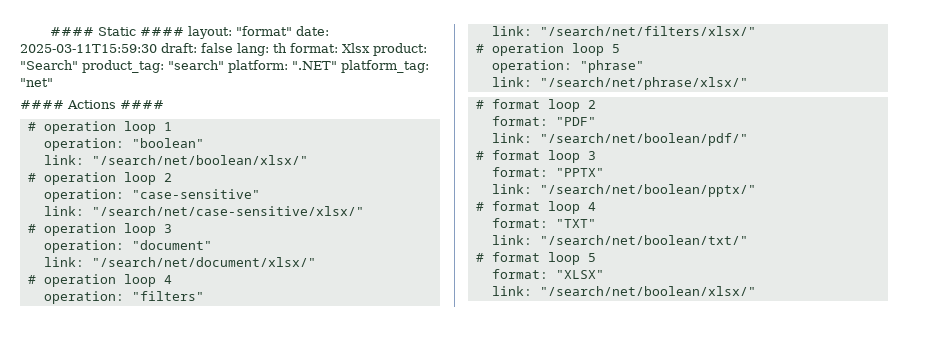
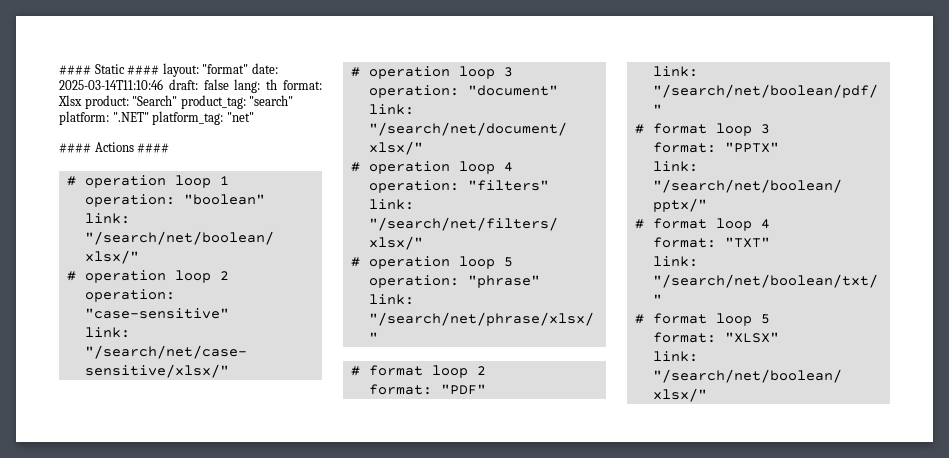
[20,44,157,53] 2025-03-11T15:59:30 -> [59,79,163,90] 2025-03-14T11:10:46

